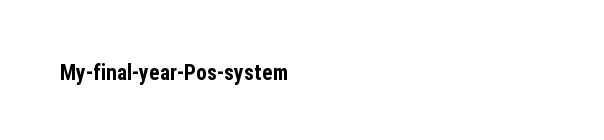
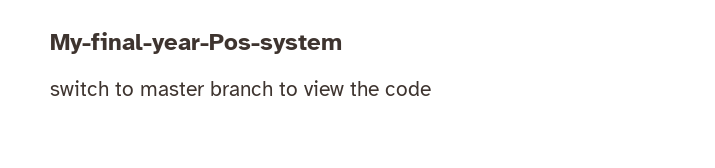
(288, 74) none -> [50,80,431,96] // switch to master branch to view the code

